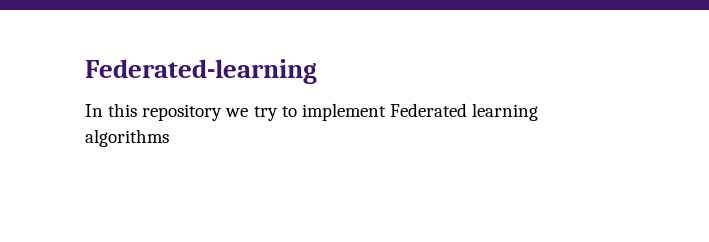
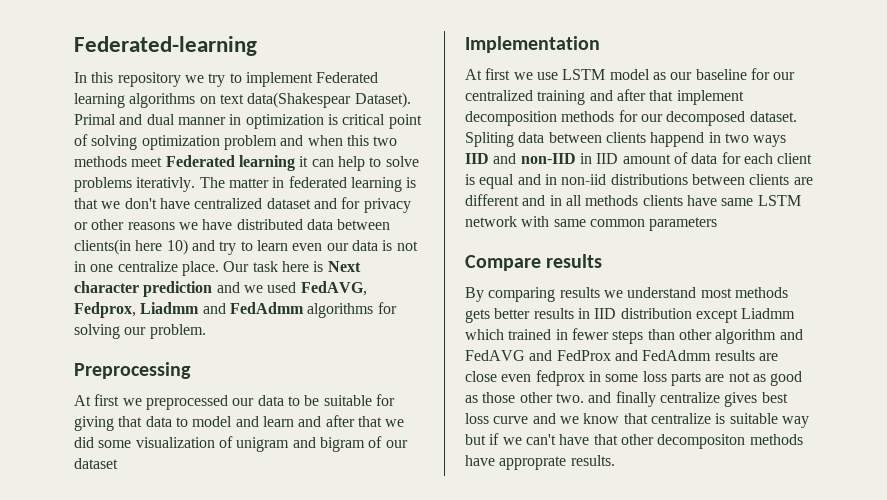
(169, 138) none -> [199,92,411,108] [74,114,422,129] [74,134,398,150] [74,155,419,171] [74,176,417,192] [74,197,411,213] [74,219,391,230] [74,239,418,255] [74,261,361,276] [74,281,367,297] [74,302,397,318] [74,324,206,339] [74,362,191,379] [74,394,395,410] [74,415,405,431] [74,436,408,452] [74,458,118,469] [465,36,600,53] [465,68,796,80] [465,89,744,105] [465,110,797,126] [465,132,787,147] [465,152,813,164] [465,174,813,189] [465,194,801,206] [465,216,718,231] [465,254,603,271] [465,287,788,302] [465,308,796,323] [465,328,803,344] [465,350,778,361] [465,370,803,386] [465,391,788,407] [465,413,809,428] [465,433,803,449] [465,455,615,470] on text data(Shakespear Dataset). Primal and dual manner in optimization is critical point of solving optimization problem and when this two methods meet Federated learning it can help to solve problems iterativly. The matter in federated learning is that we don't have centralized dataset and for privacy or other reasons we have distributed data between clients(in here 10) and try to learn even our data is not in one centralize place. Our task here is Next character prediction and we used FedAVG, Fedprox, Liadmm and FedAdmm algorithms for solving our problem. // Preprocessing // At first we preprocessed our data to be suitable for giving that data to model and learn and after that we did some visualization of unigram and bigram of our dataset // Implementation // At first we use LSTM model as our baseline for our centralized training and after that implement decomposition methods for our decomposed dataset. Spliting data between clients happend in two ways IID and non-IID in IID amount of data for each client is equal and in non-iid distributions between clients are different and in all methods clients have same LSTM network with same common parameters // Compare results // By comparing results we understand most methods gets better results in IID distribution except Liadmm which trained in fewer steps than other algorithm and FedAVG and FedProx and FedAdmm results are close even fedprox in some loss parts are not as good as those other two. and finally centralize gives best loss curve and we know that centralize is suitable way but if we can't have that other decompositon methods have approprate results.

